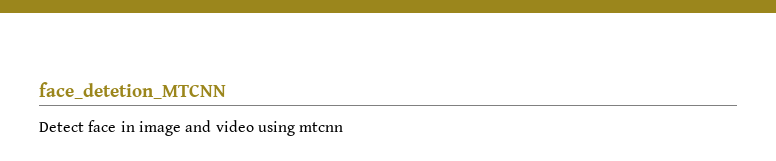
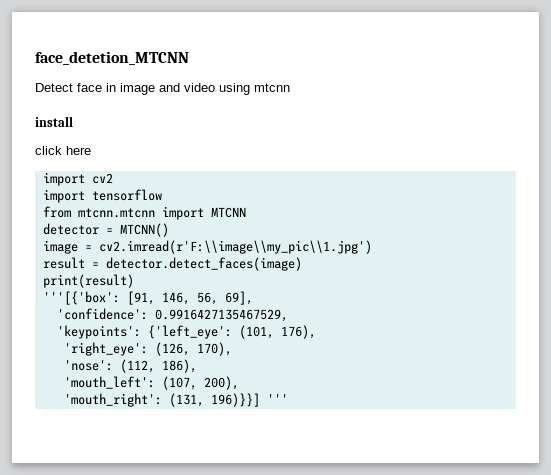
(344, 127) none -> [35,116,73,127] [35,146,91,155] [42,172,113,186] [42,189,162,203] [42,206,246,220] [42,223,169,237] [42,240,372,254] [42,257,302,271] [42,274,134,288] [42,291,253,305] [56,308,288,322] [56,325,316,339] [63,342,232,356] [63,359,197,373] [63,376,239,390] [63,393,288,407] // install // click here // import cv2 // import tensorflow // from mtcnn.mtcnn import MTCNN // detector = MTCNN() // image = cv2.imread(r'F:\\image\\my_pic\\1.jpg') // result = detector.detect_faces(image) // print(result) // '''[{'box': [91, 146, 56, 69], // 'confidence': 0.9916427135467529, // 'keypoints': {'left_eye': (101, 176), // 'right_eye': (126, 170), // 'nose': (112, 186), // 'mouth_left': (107, 200), // 'mouth_right': (131, 196)}}] '''

